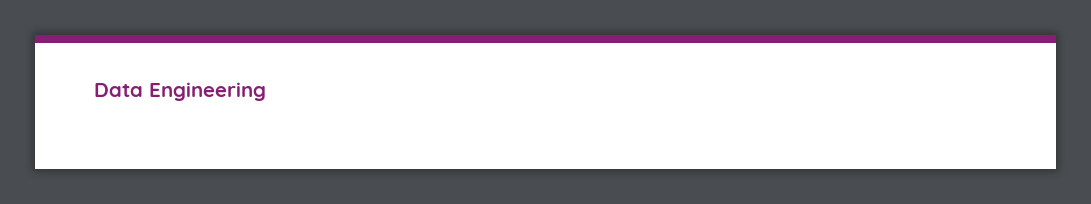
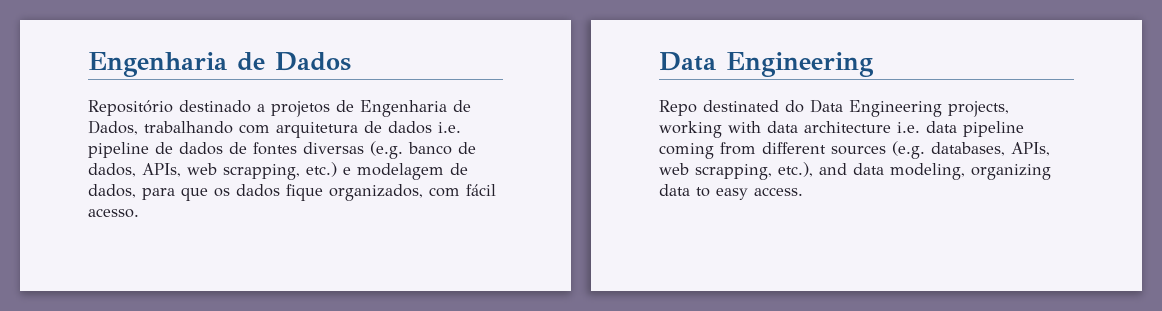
[94,82,266,101] Data Engineering -> [88,52,351,77] [88,100,471,117] [88,120,461,138] [88,141,476,159] [88,162,468,180] [88,184,496,201] [88,208,139,218] [659,52,874,77] [659,99,1009,117] [659,121,1024,138] [659,141,1050,159] [659,162,1051,180] [659,184,803,200] Engenharia de Dados // Repositório destinado a projetos de Engenharia de Dados, trabalhando com arquitetura de dados i.e. pipeline de dados de fontes diversas (e.g. banco de dados, APIs, web scrapping, etc.) e modelagem de dados, para que os dados fique organizados, com fácil acesso. // Data Engineering // Repo destinated do Data Engineering projects, working with data architecture i.e. data pipeline coming from different sources (e.g. databases, APIs, web scrapping, etc.), and data modeling, organizing data to easy access.

